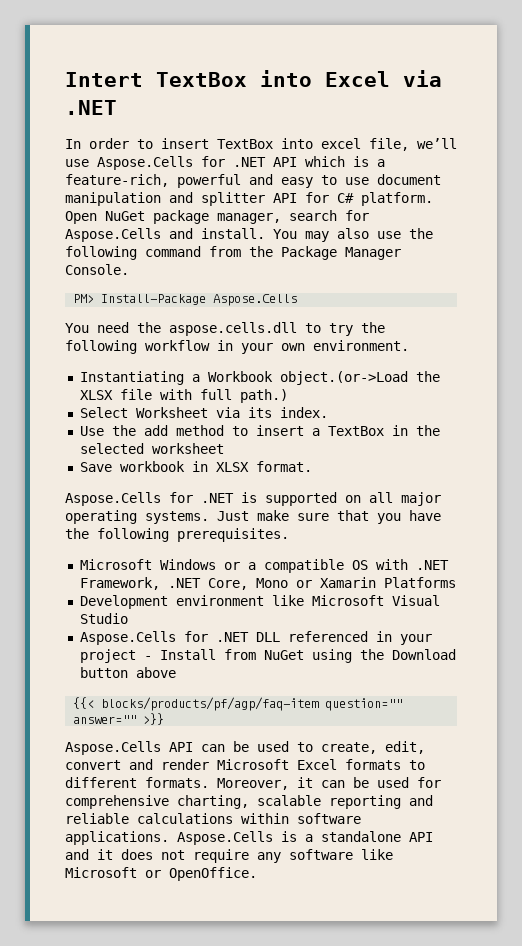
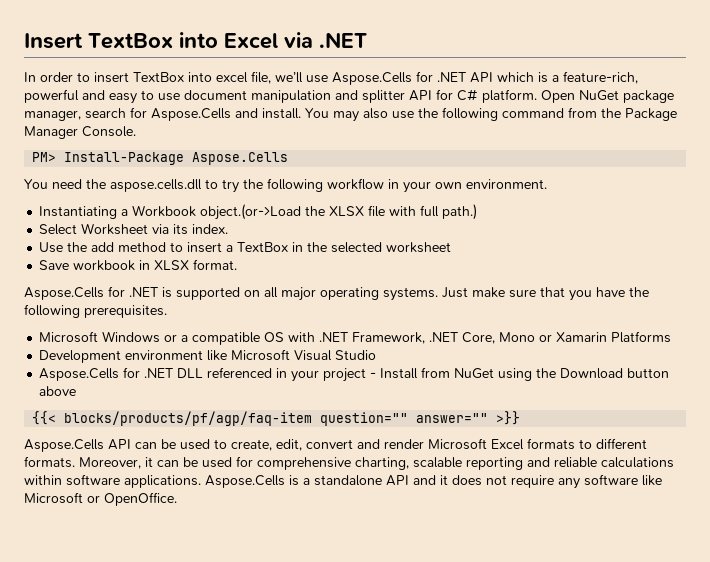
[65,72,143,87] Intert -> [24,33,83,49] Insert

